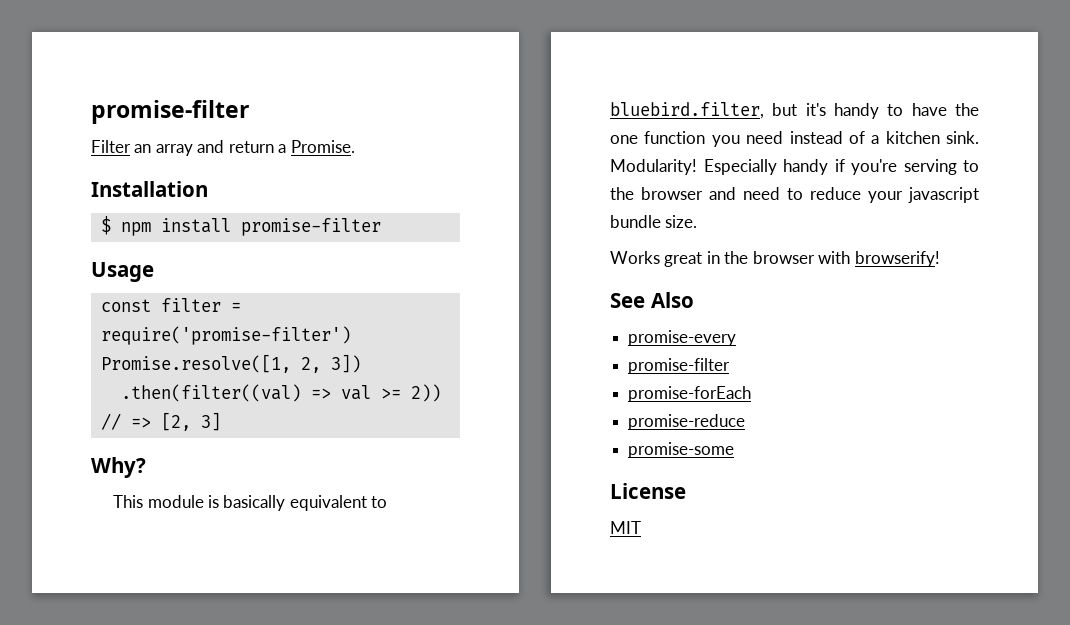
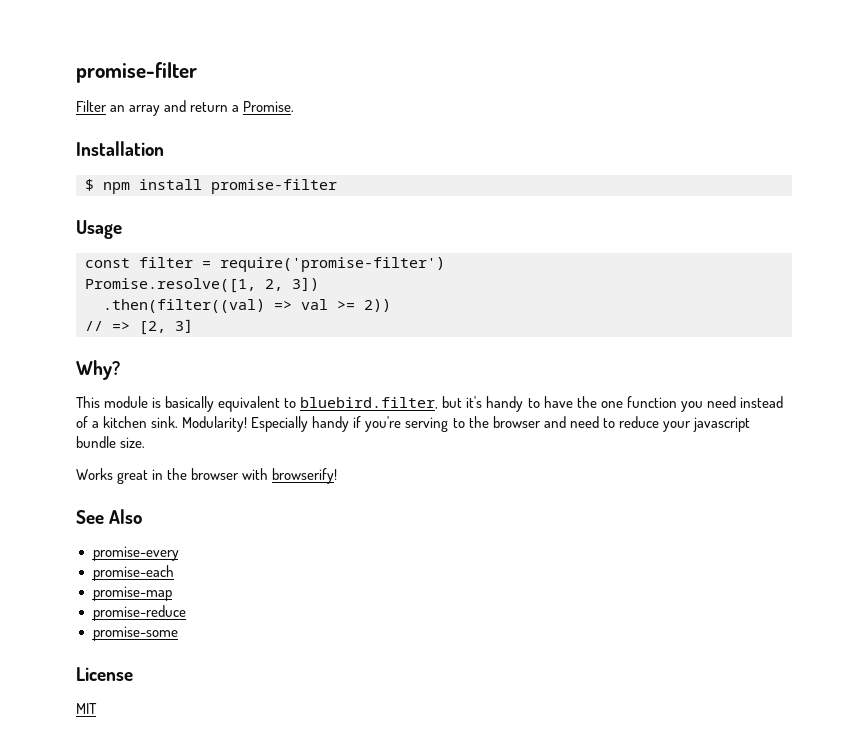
[628,358,731,374] [628,386,752,402] promise-filter // promise-forEach -> [92,565,174,581] [92,586,172,601] promise-each // promise-map

